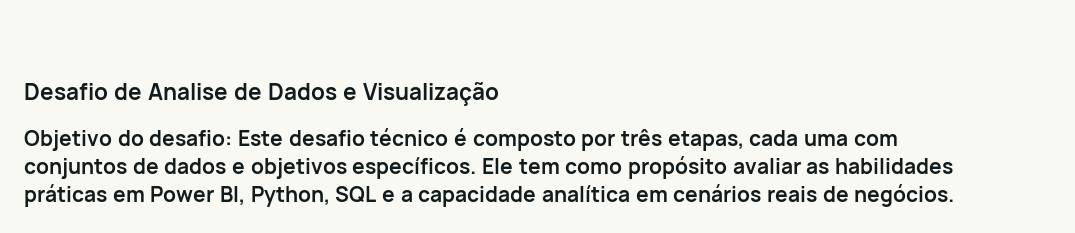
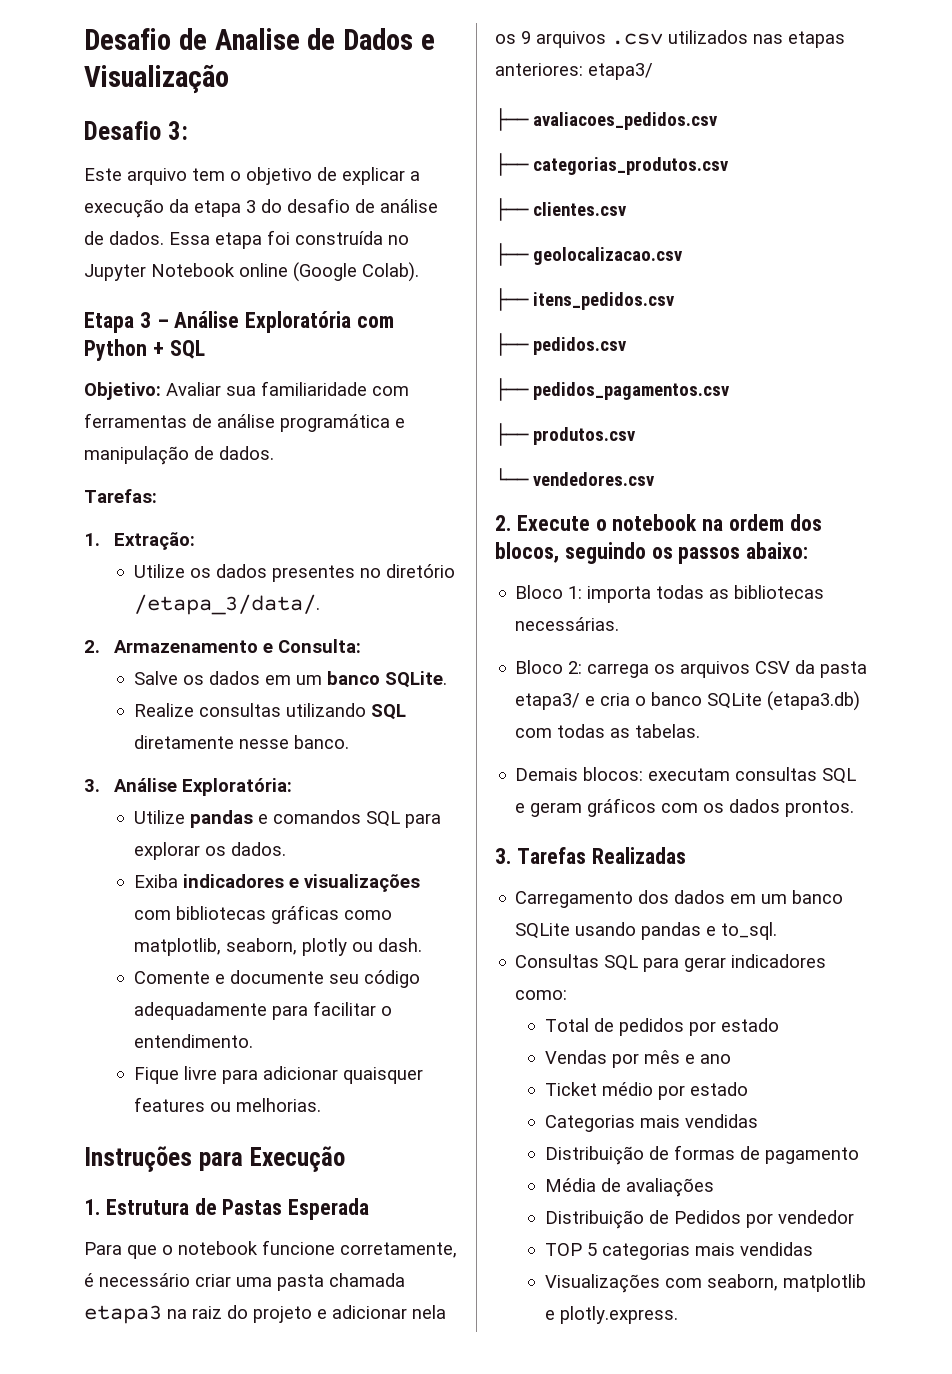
[24,128,898,151] [24,156,954,179] [24,184,955,207] Objetivo do desafio: Este desafio técnico é composto por três etapas, cada uma com conjuntos de dados e objetivos específicos. Ele tem como propósito avaliar as habilidades práticas em Power BI, Python, SQL e a capacidade analítica em cenários reais de negócios. -> [84,121,188,140] [84,167,420,185] [84,198,438,218] [84,230,409,249] [84,262,419,282] [84,311,395,333] [84,339,205,361] [84,381,409,400] [84,413,405,432] [84,446,274,465] [84,489,157,503] [84,532,195,550] [134,564,456,582] [134,594,321,615] [84,639,361,653] [134,671,448,688] [134,703,407,720] [134,735,350,749] [84,778,292,796] [134,810,442,828] [134,842,287,860] [134,874,421,892] [134,905,393,924] [134,938,423,956] [134,970,421,988] [134,1001,393,1020] [134,1034,254,1048] [134,1066,424,1084] [134,1097,322,1112] [84,1146,345,1172] [84,1198,370,1220] [84,1240,457,1259] [84,1273,405,1291] [84,1305,446,1324] [495,30,845,48] [495,63,653,80] [495,108,718,131] [495,153,729,176] [495,198,627,221] [495,243,683,266] [495,288,675,311] [495,333,627,356] [495,378,730,401] [495,423,636,446] [495,468,655,486] [495,514,822,531] [495,542,809,564] [515,585,825,603] [515,617,620,631] [515,660,868,678] [515,691,861,711] [515,724,701,738] [515,767,857,784] [515,798,855,817] [495,847,686,864] [515,890,844,908] [515,922,778,940] [515,954,827,972] [515,990,568,1000] [545,1018,780,1036] [545,1050,732,1068] [545,1082,749,1100] [545,1114,759,1132] [545,1145,860,1165] [545,1178,715,1197] [545,1210,855,1229] [545,1242,814,1260] [545,1274,867,1293] [545,1306,679,1324] Desafio 3: // Este arquivo tem o objetivo de explicar a execução da etapa 3 do desafio de análise de dados. Essa etapa foi construída no Jupyter Notebook online (Google Colab). // Etapa 3 – Análise Exploratória com Python + SQL // Objetivo: Avaliar sua familiaridade com ferramentas de análise programática e manipulação de dados. // Tarefas: // 1. Extração: // Utilize os dados presentes no diretório /etapa_3/data/. // 2. Armazenamento e Consulta: // Salve os dados em um banco SQLite. // Realize consultas utilizando SQL diretamente nesse banco. // 3. Análise Exploratória: // Utilize pandas e comandos SQL para explorar os dados. // Exiba indicadores e visualizações com bibliotecas gráficas como matplotlib, seaborn, plotly ou dash. // Comente e documente seu código adequadamente para facilitar o entendimento. // Fique livre para adicionar quaisquer features ou melhorias. // Instruções para Execução // 1. Estrutura de Pastas Esperada // Para que o notebook funcione corretamente, é necessário criar uma pasta chamada etapa3 na raiz do projeto e adicionar nela os 9 arquivos .csv utilizados nas etapas anteriores: etapa3/ // ├── avaliacoes_pedidos.csv // ├── categorias_produtos.csv // ├── clientes.csv // ├── geolocalizacao.csv // ├── itens_pedidos.csv // ├── pedidos.csv // ├── pedidos_pagamentos.csv // ├── produtos.csv // └── vendedores.csv // 2. Execute o notebook na ordem dos blocos, seguindo os passos abaixo: // Bloco 1: importa todas as bibliotecas necessárias. // Bloco 2: carrega os arquivos CSV da pasta etapa3/ e cria o banco SQLite (etapa3.db) com todas as tabelas. // Demais blocos: executam consultas SQL e geram gráficos com os dados prontos. // 3. Tarefas Realizadas // Carregamento dos dados em um banco SQLite usando pandas e to_sql. // Consultas SQL para gerar indicadores como: // Total de pedidos por estado // Vendas por mês e ano // Ticket médio por estado // Categorias mais vendidas // Distribuição de formas de pagamento // Média de avaliações // Distribuição de Pedidos por vendedor // TOP 5 categorias mais vendidas // Visualizações com seaborn, matplotlib e plotly.express.

